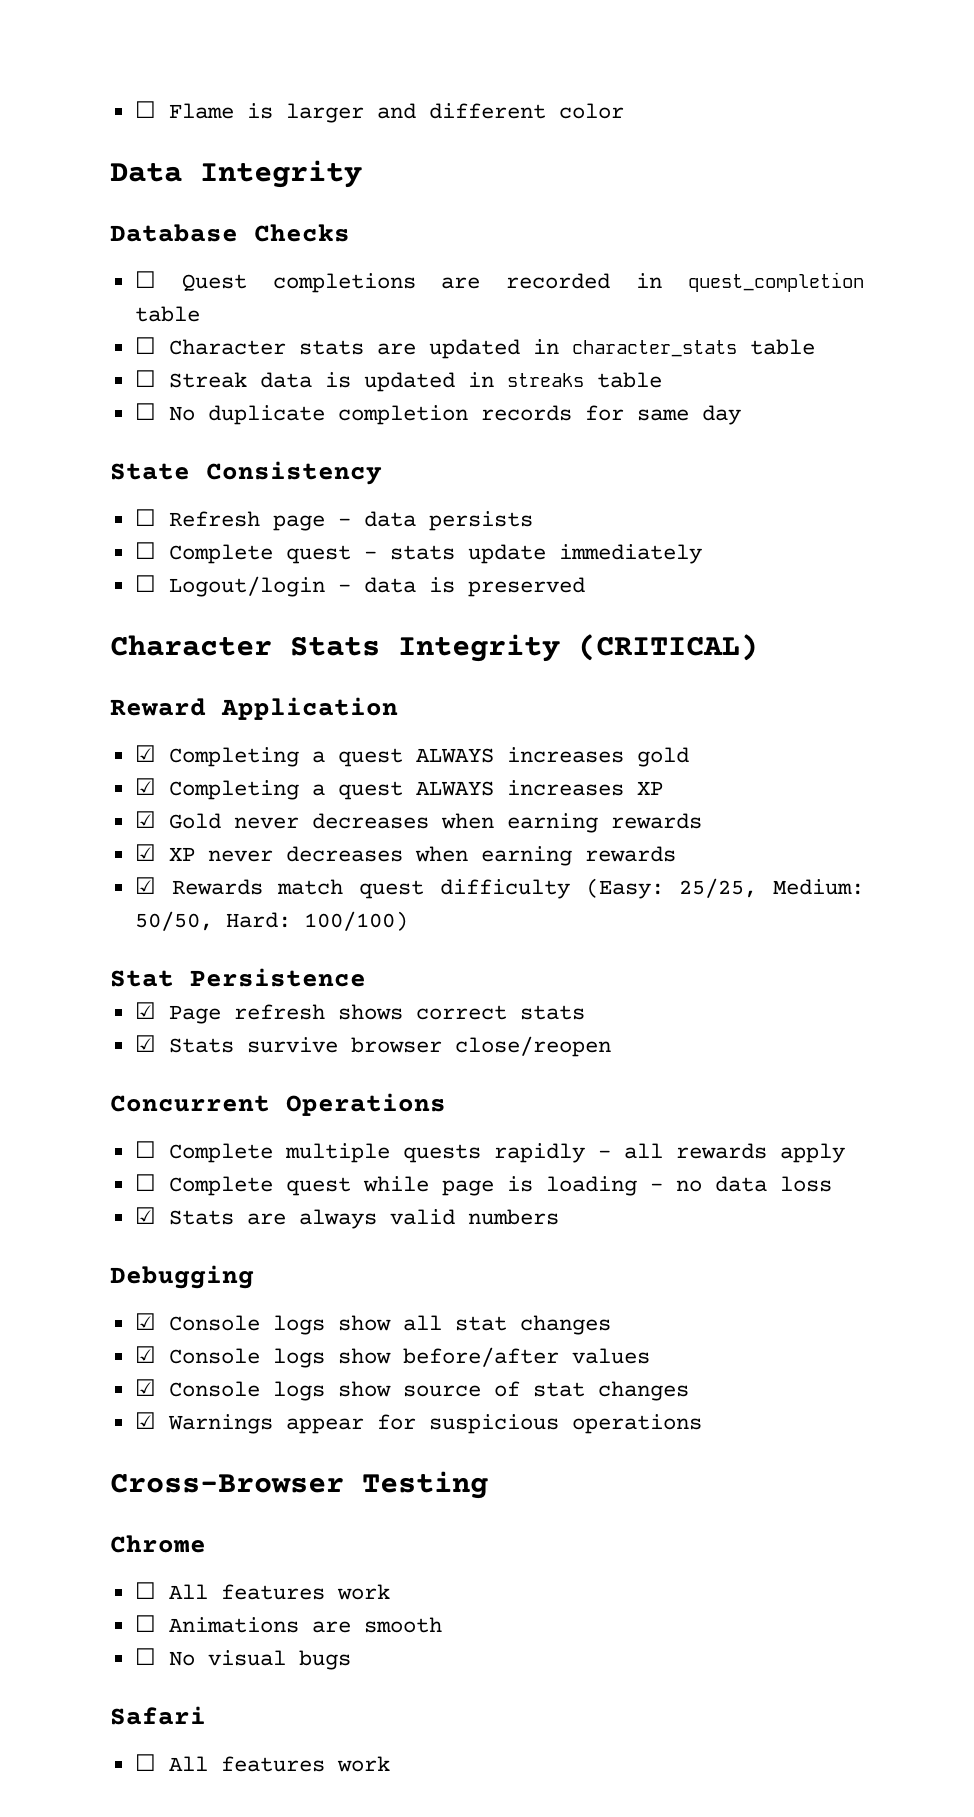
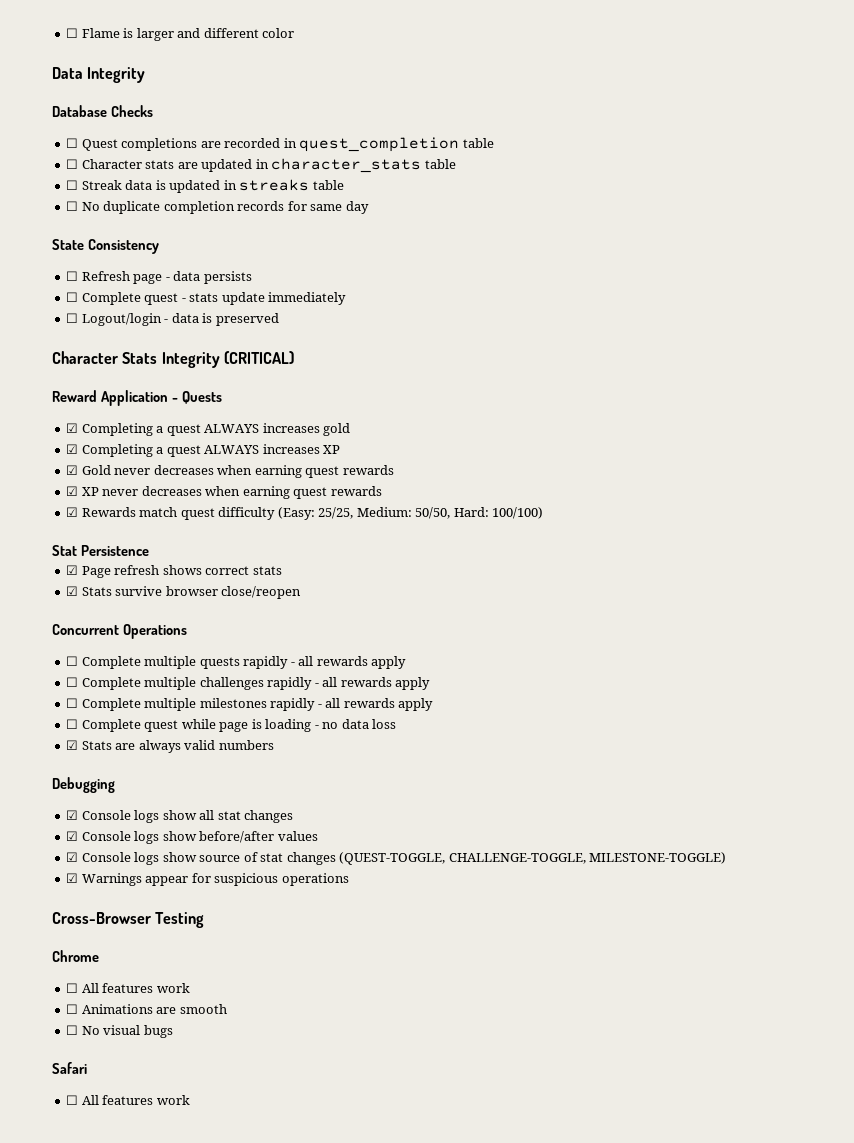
(398, 708) none -> [171,391,222,404] - Quests
(598, 823) none -> [305,466,340,478] quest
(572, 856) none -> [293,487,328,499] quest
(845, 1153) none -> [66,677,431,690] [66,698,434,711] // ☐ Complete multiple challenges rapidly - all rewards apply // ☐ Complete multiple milestones rapidly - all rewards apply
(689, 1391) none -> [339,852,727,865] (QUEST-TOGGLE, CHALLENGE-TOGGLE, MILESTONE-TOGGLE)

